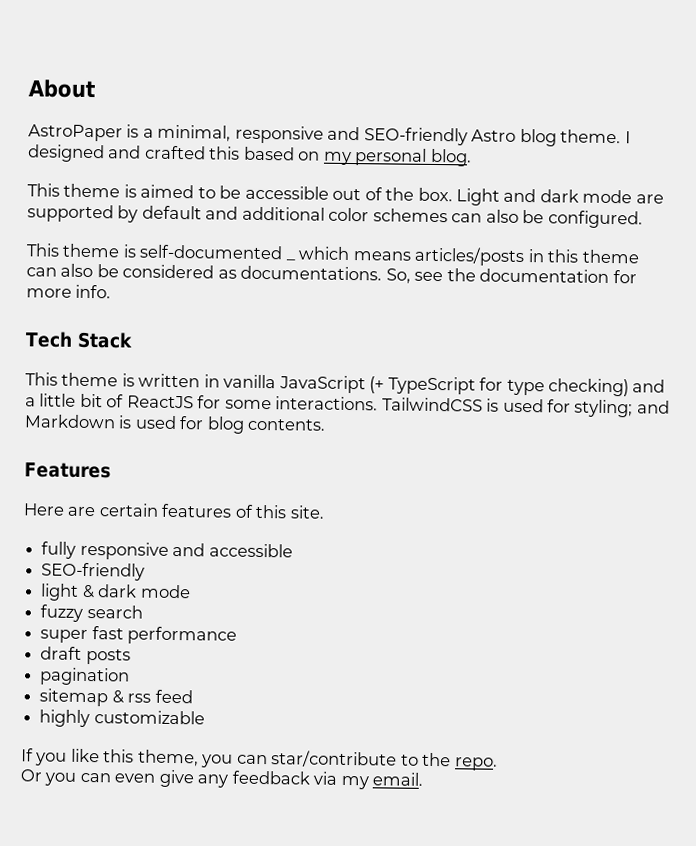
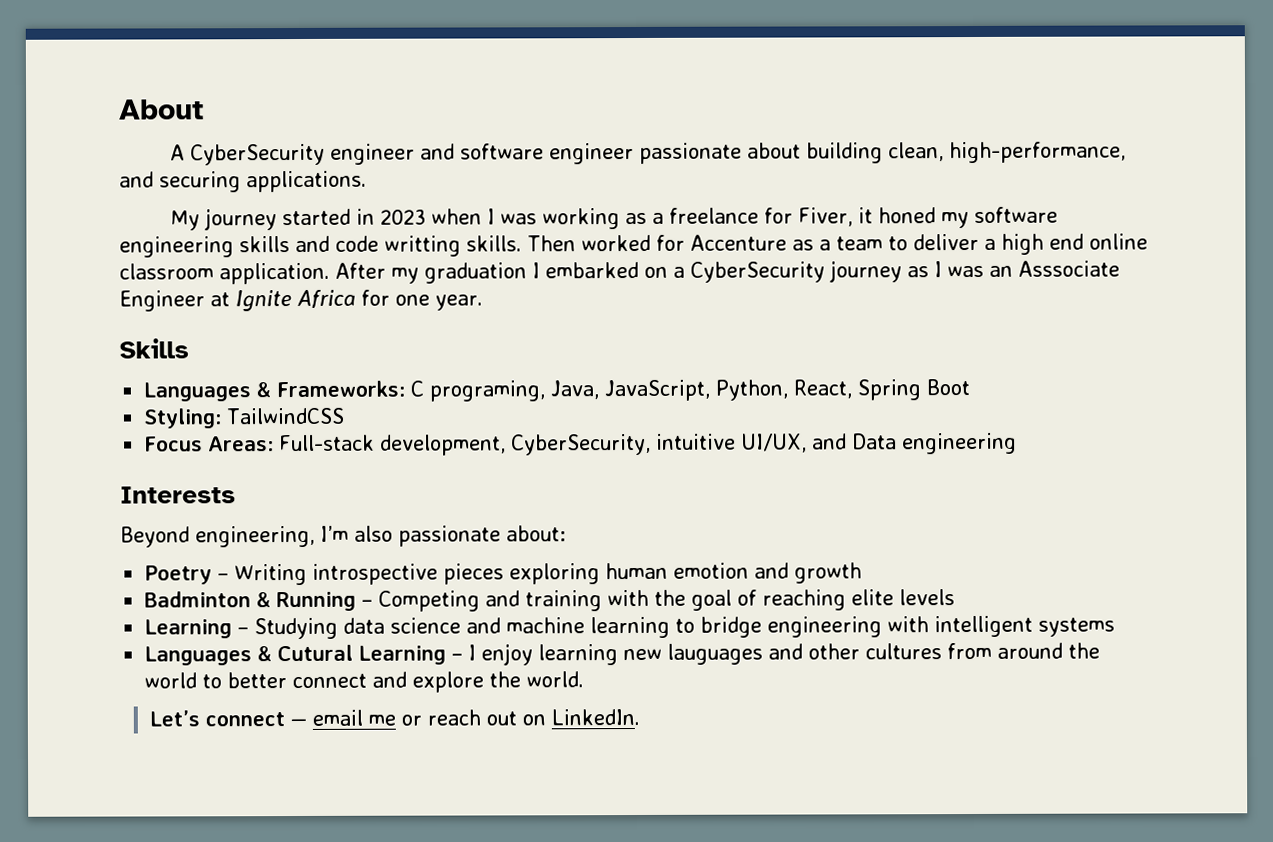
[28,124,631,147] [27,144,472,167] [27,183,664,206] [27,204,643,229] [26,243,640,267] [26,263,637,284] [26,284,112,299] [25,331,133,349] [25,372,666,397] [25,393,670,418] [24,414,327,434] [24,462,111,479] [23,503,325,519] [41,541,293,560] [41,562,146,581] [40,583,191,601] [40,604,143,622] [40,626,238,645] [40,646,131,665] [39,667,131,686] [39,688,193,707] [39,709,205,728] [21,748,498,771] [20,769,424,790] AstroPaper is a minimal, responsive and SEO-friendly Astro blog theme. I designed and crafted this based on my personal blog. // This theme is aimed to be accessible out of the box. Light and dark mode are supported by default and additional color schemes can also be configured. // This theme is self-documented _ which means articles/posts in this theme can also be considered as documentations. So, see the documentation for more info. // Tech Stack // This theme is written in vanilla JavaScript (+ TypeScript for type checking) and a little bit of ReactJS for some interactions. TailwindCSS is used for styling; and Markdown is used for blog contents. // Features // Here are certain features of this site. // fully responsive and accessible // SEO-friendly // light & dark mode // fuzzy search // super fast performance // draft posts // pagination // sitemap & rss feed // highly customizable // If you like this theme, you can star/contribute to the repo. // Or you can even give any feedback via my email. -> [170,141,1127,166] [119,170,367,193] [170,206,1059,231] [119,233,1148,258] [119,260,1120,285] [119,289,483,312] [119,338,189,359] [143,379,971,402] [143,407,346,429] [144,432,1018,456] [120,486,236,504] [120,525,566,548] [144,562,863,586] [144,589,956,612] [144,615,1116,640] [144,642,1101,666] [144,671,585,693] [148,708,640,727] A CyberSecurity engineer and software engineer passionate about building clean, high-performance, and securing applications. // My journey started in 2023 when I was working as a freelance for Fiver, it honed my software engineering skills and code writting skills. Then worked for Accenture as a team to deliver a high end online classroom application. After my graduation I embarked on a CyberSecurity journey as I was an Asssociate Engineer at Ignite Africa for one year. // Skills // Languages & Frameworks: C programing, Java, JavaScript, Python, React, Spring Boot // Styling: TailwindCSS // Focus Areas: Full-stack development, CyberSecurity, intuitive UI/UX, and Data engineering // Interests // Beyond engineering, I’m also passionate about: // Poetry – Writing introspective pieces exploring human emotion and growth // Badminton & Running – Competing and training with the goal of reaching elite levels // Learning – Studying data science and machine learning to bridge engineering with intelligent systems // Languages & Cutural Learning – I enjoy learning new lauguages and other cultures from around the world to better connect and explore the world. // Let’s connect — email me or reach out on LinkedIn.

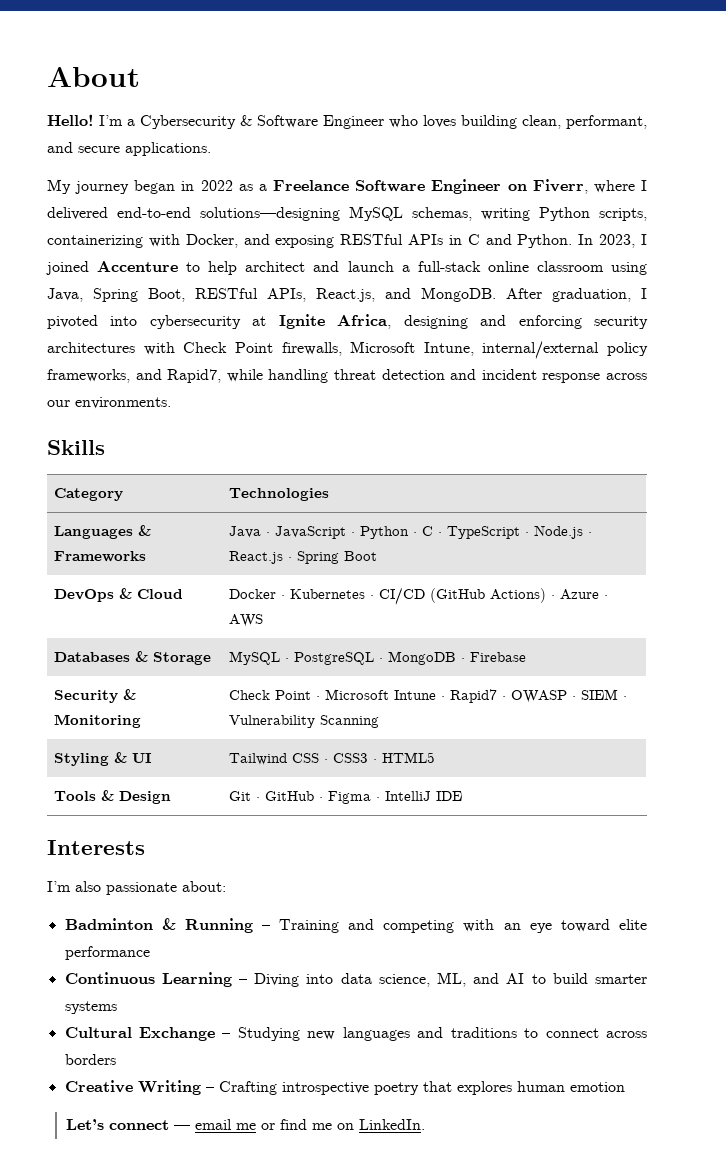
[170,141,1127,166] [119,170,367,193] [170,206,1059,231] [119,233,1148,258] [119,260,1120,285] [119,289,483,312] [119,338,189,359] [143,379,971,402] [143,407,346,429] [144,432,1018,456] A CyberSecurity engineer and software engineer passionate about building clean, high-performance, and securing applications. // My journey started in 2023 when I was working as a freelance for Fiver, it honed my software engineering skills and code writting skills. Then worked for Accenture as a team to deliver a high end online classroom application. After my graduation I embarked on a CyberSecurity journey as I was an Asssociate Engineer at Ignite Africa for one year. // Skills // Languages & Frameworks: C programing, Java, JavaScript, Python, React, Spring Boot // Styling: TailwindCSS // Focus Areas: Full-stack development, CyberSecurity, intuitive UI/UX, and Data engineering -> [47,114,647,129] [47,142,211,156] [47,179,647,194] [47,206,647,221] [47,234,647,248] [46,261,647,275] [47,287,647,302] [47,314,649,329] [47,341,648,359] [47,369,648,383] [47,397,171,409] [47,440,105,455] [54,488,124,501] [229,488,330,501] [54,525,152,539] [54,551,147,562] [229,525,593,539] [229,551,378,564] [54,588,184,602] [229,587,609,605] [229,614,264,627] [54,651,212,665] [229,651,527,665] [54,689,137,703] [54,714,142,728] [229,689,628,703] [229,715,380,728] [54,752,153,766] [229,752,436,765] [54,790,172,804] [229,791,463,804] Hello! I’m a Cybersecurity & Software Engineer who loves building clean, performant, and secure applications. // My journey began in 2022 as a Freelance Software Engineer on Fiverr, where I delivered end-to-end solutions—designing MySQL schemas, writing Python scripts, containerizing with Docker, and exposing RESTful APIs in C and Python. In 2023, I joined Accenture to help architect and launch a full-stack online classroom using Java, Spring Boot, RESTful APIs, React.js, and MongoDB. After graduation, I pivoted into cybersecurity at Ignite Africa, designing and enforcing security architectures with Check Point firewalls, Microsoft Intune, internal/external policy frameworks, and Rapid7, while handling threat detection and incident response across our environments. // Skills // Category | Technologies // Languages & Frameworks | Java · JavaScript · Python · C · TypeScript · Node.js · React.js · Spring Boot // DevOps & Cloud | Docker · Kubernetes · CI/CD (GitHub Actions) · Azure · AWS // Databases & Storage | MySQL · PostgreSQL · MongoDB · Firebase // Security & Monitoring | Check Point · Microsoft Intune · Rapid7 · OWASP · SIEM · Vulnerability Scanning // Styling & UI | Tailwind CSS · CSS3 · HTML5 // Tools & Design | Git · GitHub · Figma · IntelliJ IDE
[120,525,315,548] Beyond engineering, -> (145, 847) none
[144,562,863,586] [144,589,956,612] [144,615,1116,640] [144,642,1101,666] [144,671,585,693] Poetry – Writing introspective pieces exploring human emotion and growth // Badminton & Running – Competing and training with the goal of reaching elite levels // Learning – Studying data science and machine learning to bridge engineering with intelligent systems // Languages & Cutural Learning – I enjoy learning new lauguages and other cultures from around the world to better connect and explore the world. -> [64,918,647,933] [64,946,150,960] [64,972,647,987] [64,1001,117,1014] [64,1027,647,1041] [64,1054,116,1065] [64,1080,625,1095] Badminton & Running – Training and competing with an eye toward elite performance // Continuous Learning – Diving into data science, ML, and AI to build smarter systems // Cultural Exchange – Studying new languages and traditions to connect across borders // Creative Writing – Crafting introspective poetry that explores human emotion
[426,709,517,726] reach out -> [280,1119,333,1130] find me

